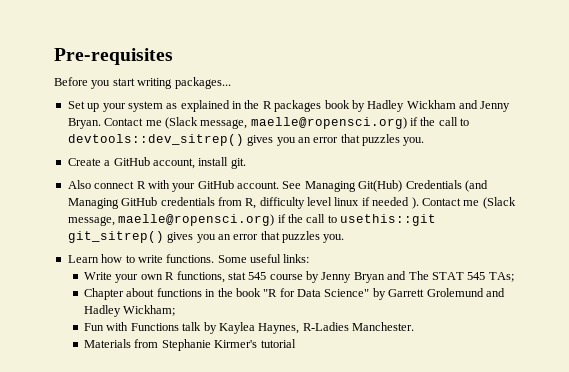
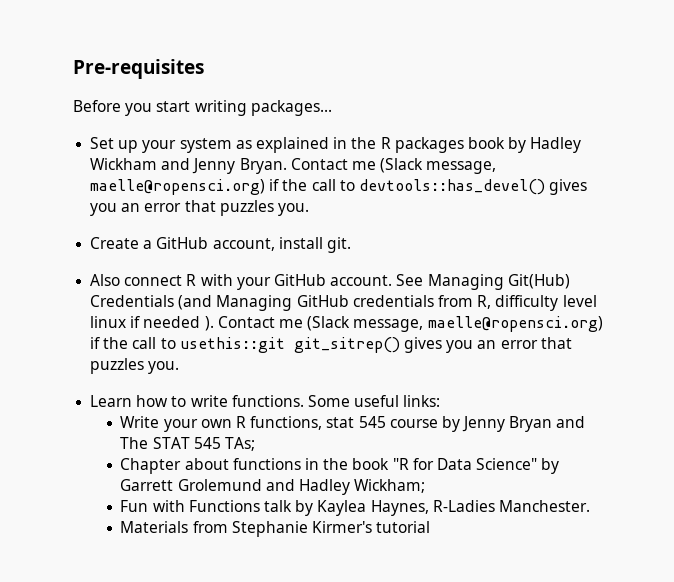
[67,134,244,146] devtools::dev_sitrep() -> [358,179,545,195] devtools::has_devel()

